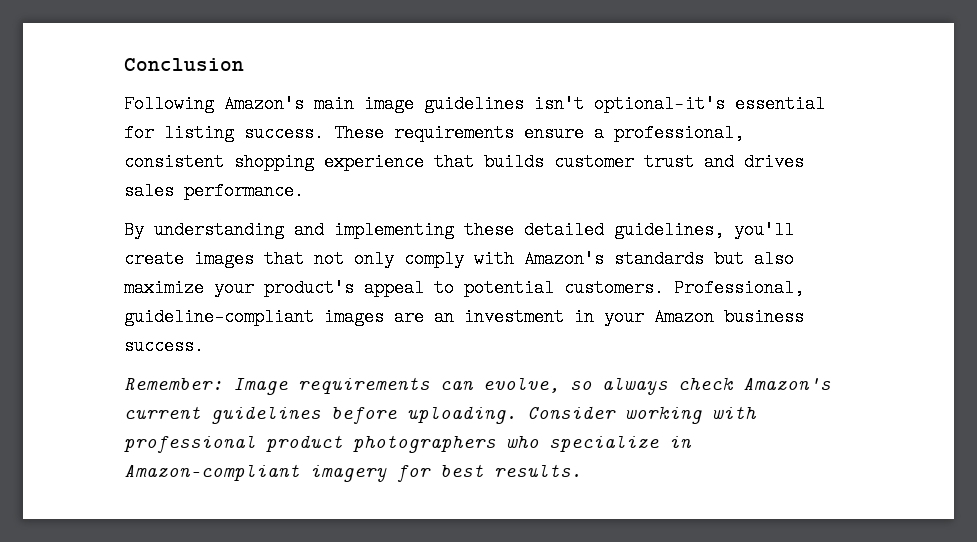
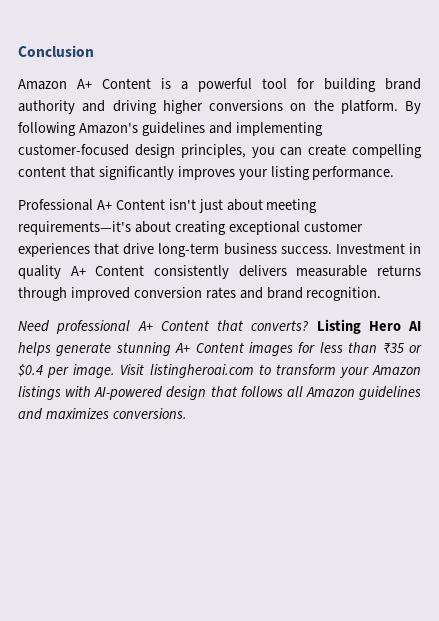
[124,95,825,113] [124,124,744,142] [124,153,804,171] [124,182,304,200] [124,221,794,239] [124,250,794,268] [124,279,804,297] [124,308,804,326] [124,337,204,355] [124,376,831,395] [124,405,757,424] [124,434,692,453] [124,463,582,482] Following Amazon's main image guidelines isn't optional—it's essential for listing success. These requirements ensure a professional, consistent shopping experience that builds customer trust and drives sales performance. // By understanding and implementing these detailed guidelines, you'll create images that not only comply with Amazon's standards but also maximize your product's appeal to potential customers. Professional, guideline-compliant images are an investment in your Amazon business success. // Remember: Image requirements can evolve, so always check Amazon's current guidelines before uploading. Consider working with professional product photographers who specialize in Amazon-compliant imagery for best results. -> [18,78,421,92] [18,100,421,114] [18,122,323,136] [18,144,422,158] [18,166,395,180] [18,199,318,213] [18,221,363,235] [18,243,421,257] [18,265,421,279] [18,287,382,301] [18,319,421,334] [18,342,422,356] [18,364,421,378] [18,386,421,400] [18,408,187,420] Amazon A+ Content is a powerful tool for building brand authority and driving higher conversions on the platform. By following Amazon's guidelines and implementing customer-focused design principles, you can create compelling content that significantly improves your listing performance. // Professional A+ Content isn't just about meeting requirements—it's about creating exceptional customer experiences that drive long-term business success. Investment in quality A+ Content consistently delivers measurable returns through improved conversion rates and brand recognition. // Need professional A+ Content that converts? Listing Hero AI helps generate stunning A+ Content images for less than ₹35 or $0.4 per image. Visit listingheroai.com to transform your Amazon listings with AI-powered design that follows all Amazon guidelines and maximizes conversions.

